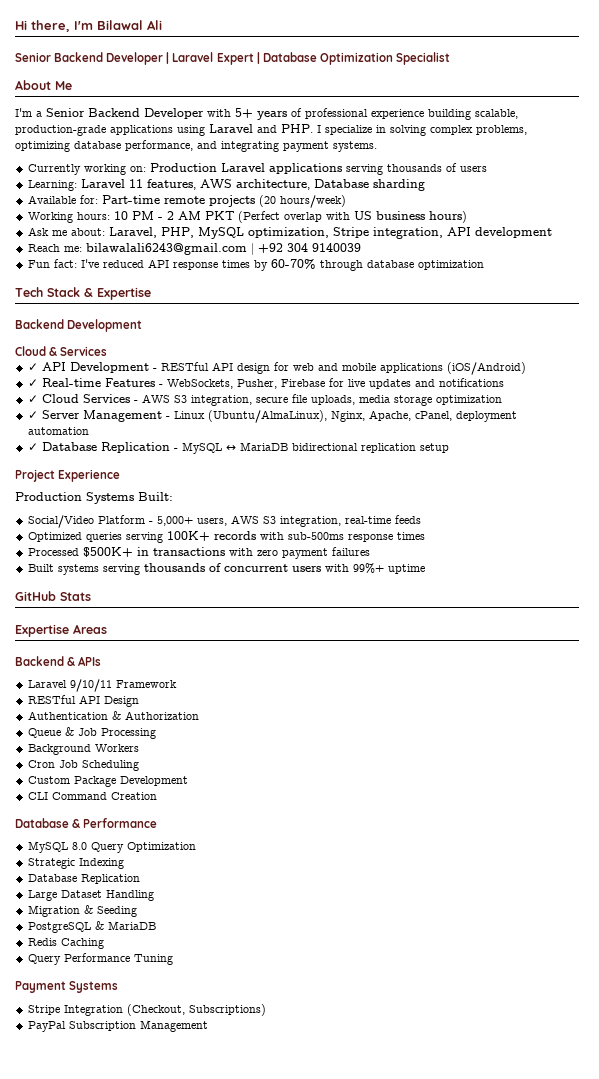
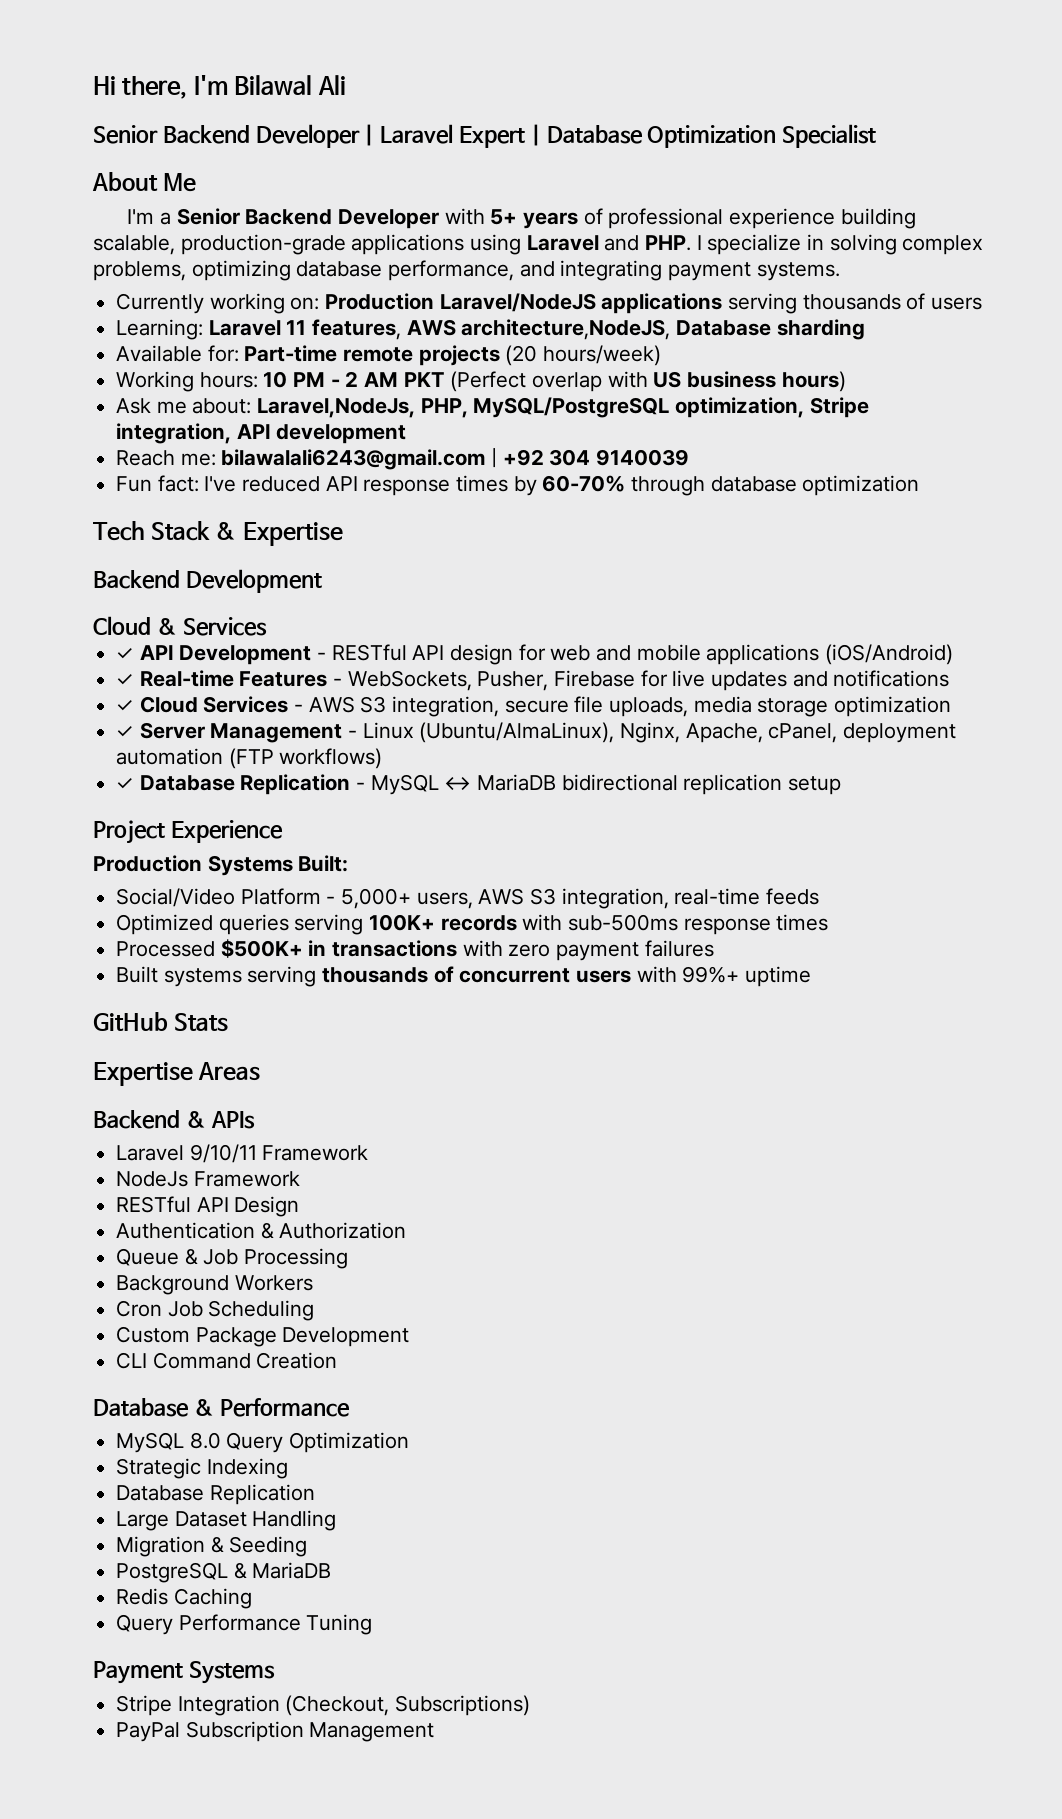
[220,163,265,172] Laravel -> [439,293,596,312] Laravel/NodeJS
[235,179,310,190] architecture, -> [461,319,671,340] architecture,NodeJS,
[108,227,244,239] Laravel, PHP, MySQL -> [257,397,670,418] Laravel,NodeJs, PHP, MySQL/PostgreSQL
(89, 431) none -> [228,748,383,769] (FTP workflows)
(177, 684) none -> [116,1171,300,1187] // NodeJs Framework

